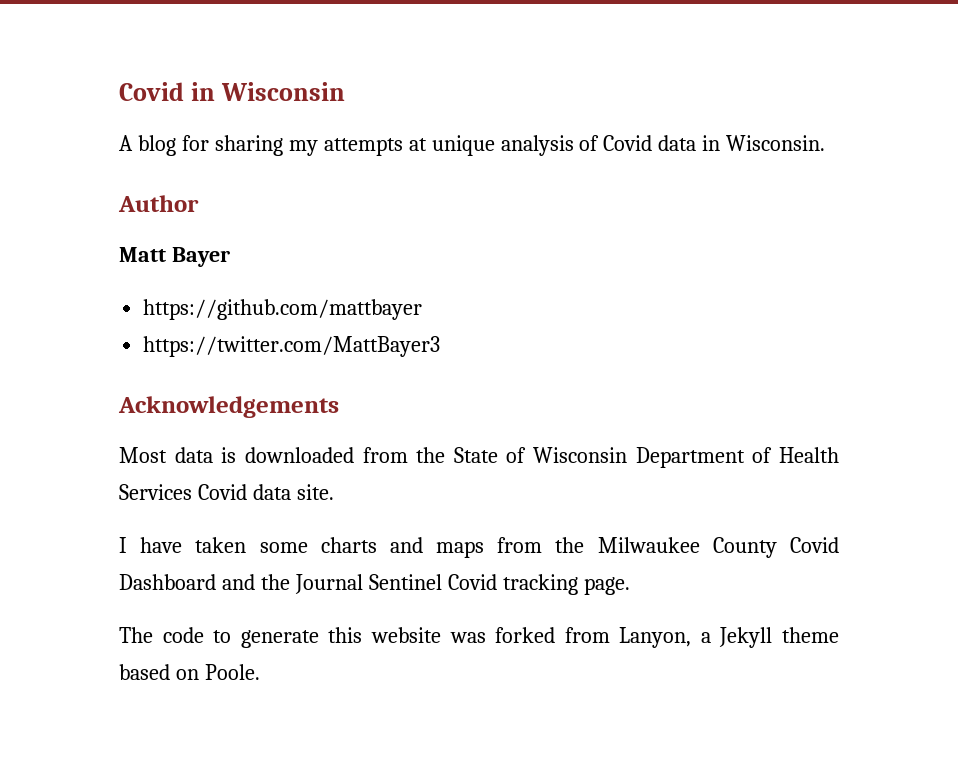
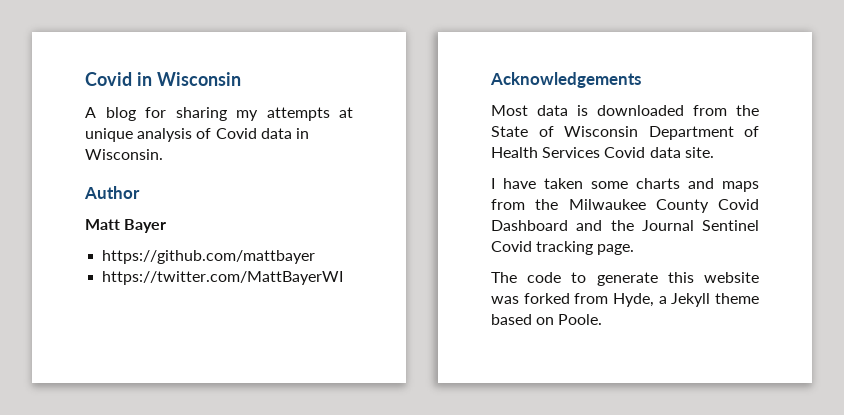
[143,336,441,357] https://twitter.com/MattBayer3 -> [102,271,344,285] https://twitter.com/MattBayerWI
[619,627,692,648] Lanyon, -> [613,293,654,307] Hyde,

